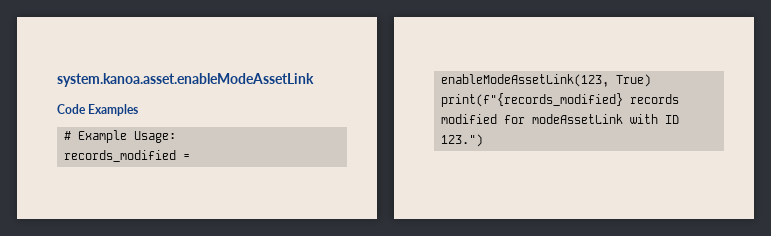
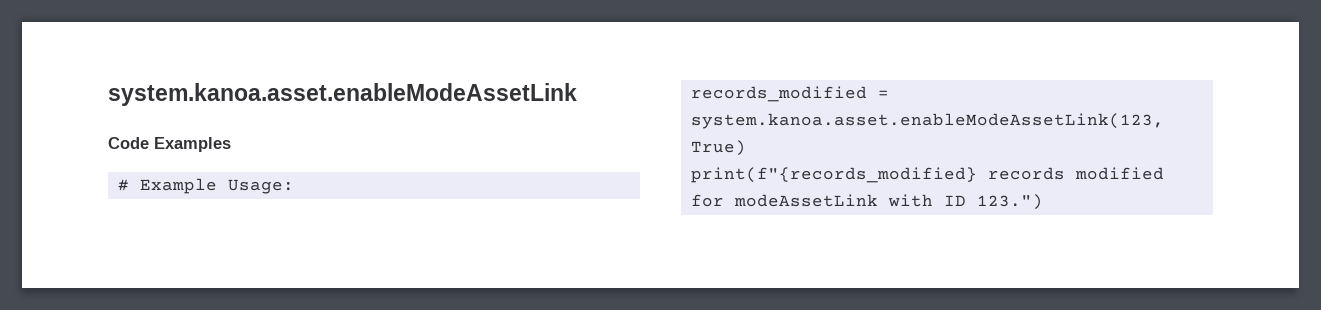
[440,74,609,87] enableModeAssetLink(123, -> [690,113,1164,129] system.kanoa.asset.enableModeAssetLink(123,

